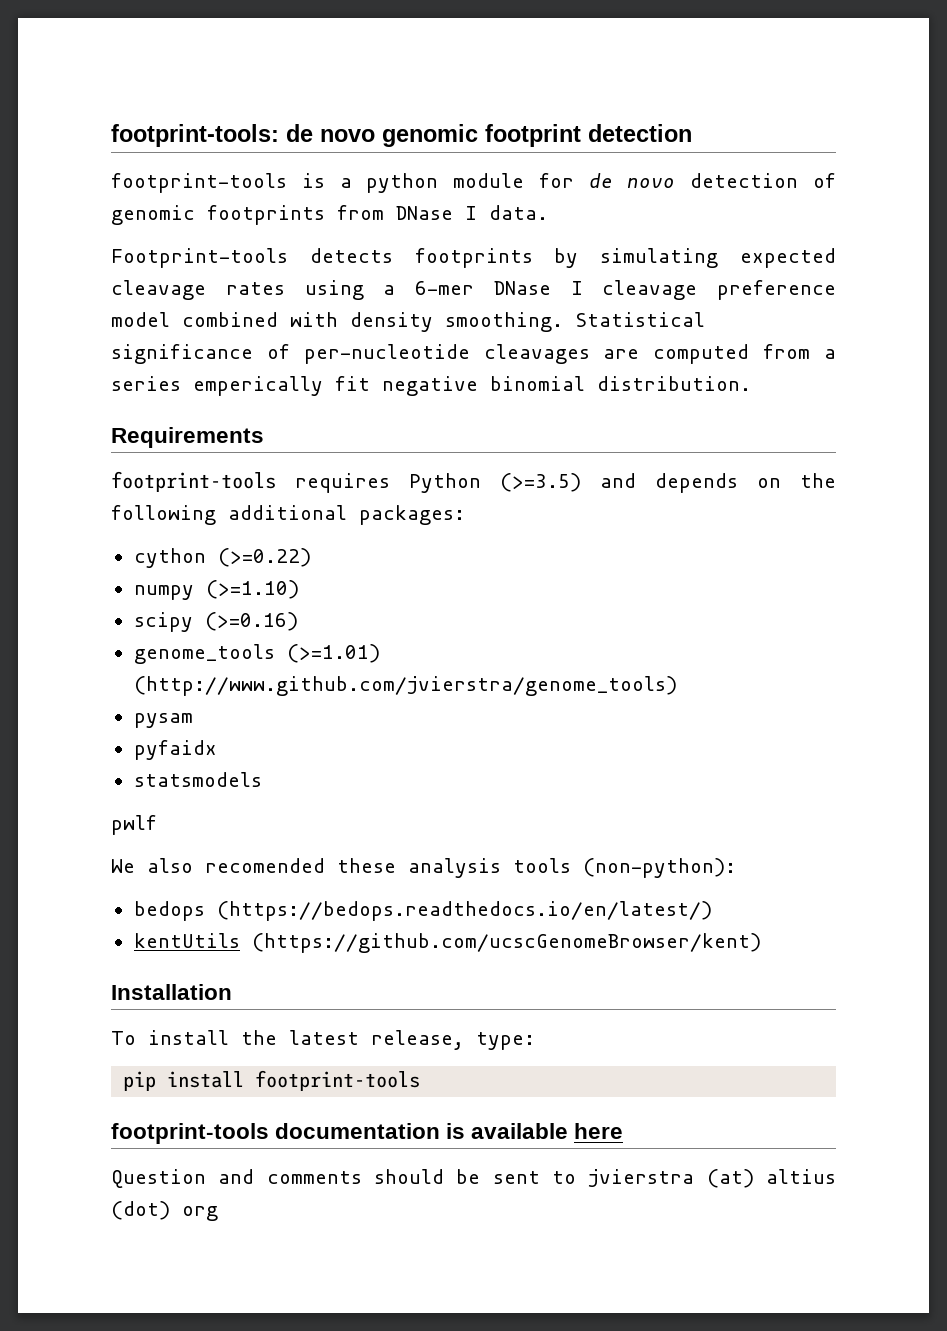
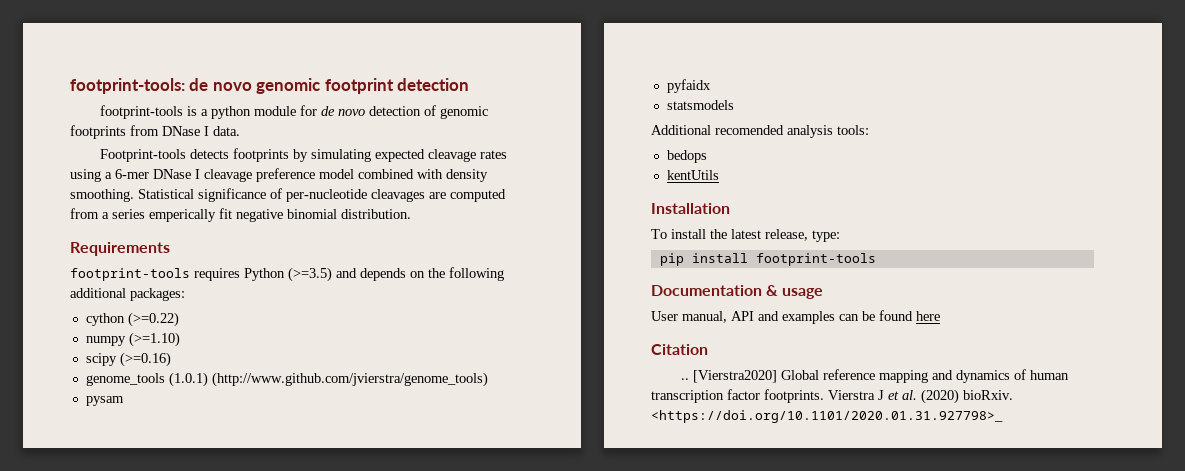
[286,644,380,663] (>=1.01) -> [168,372,208,387] (1.0.1)
[111,815,157,835] [111,858,736,878] pwlf // We also recomended these analysis tools (non-python): -> [651,125,869,138] Additional recomended analysis tools:
[216,901,712,921] (https://bedops.readthedocs.io/en/latest/) -> (707, 156) none
[251,933,761,953] (https://github.com/ucscGenomeBrowser/kent) -> (719, 175) none
[111,1123,624,1144] [111,1169,836,1188] [111,1201,218,1221] footprint-tools documentation is available here // Question and comments should be sent to jvierstra (at) altius (dot) org -> [651,285,824,299] [651,310,940,324] [651,344,708,355] [681,369,1070,383] [651,389,1013,404] [651,410,1003,423] Documentation & usage // User manual, API and examples can be found here // Citation // .. [Vierstra2020] Global reference mapping and dynamics of human transcription factor footprints. Vierstra J et al. (2020) bioRxiv. <https://doi.org/10.1101/2020.01.31.927798>_

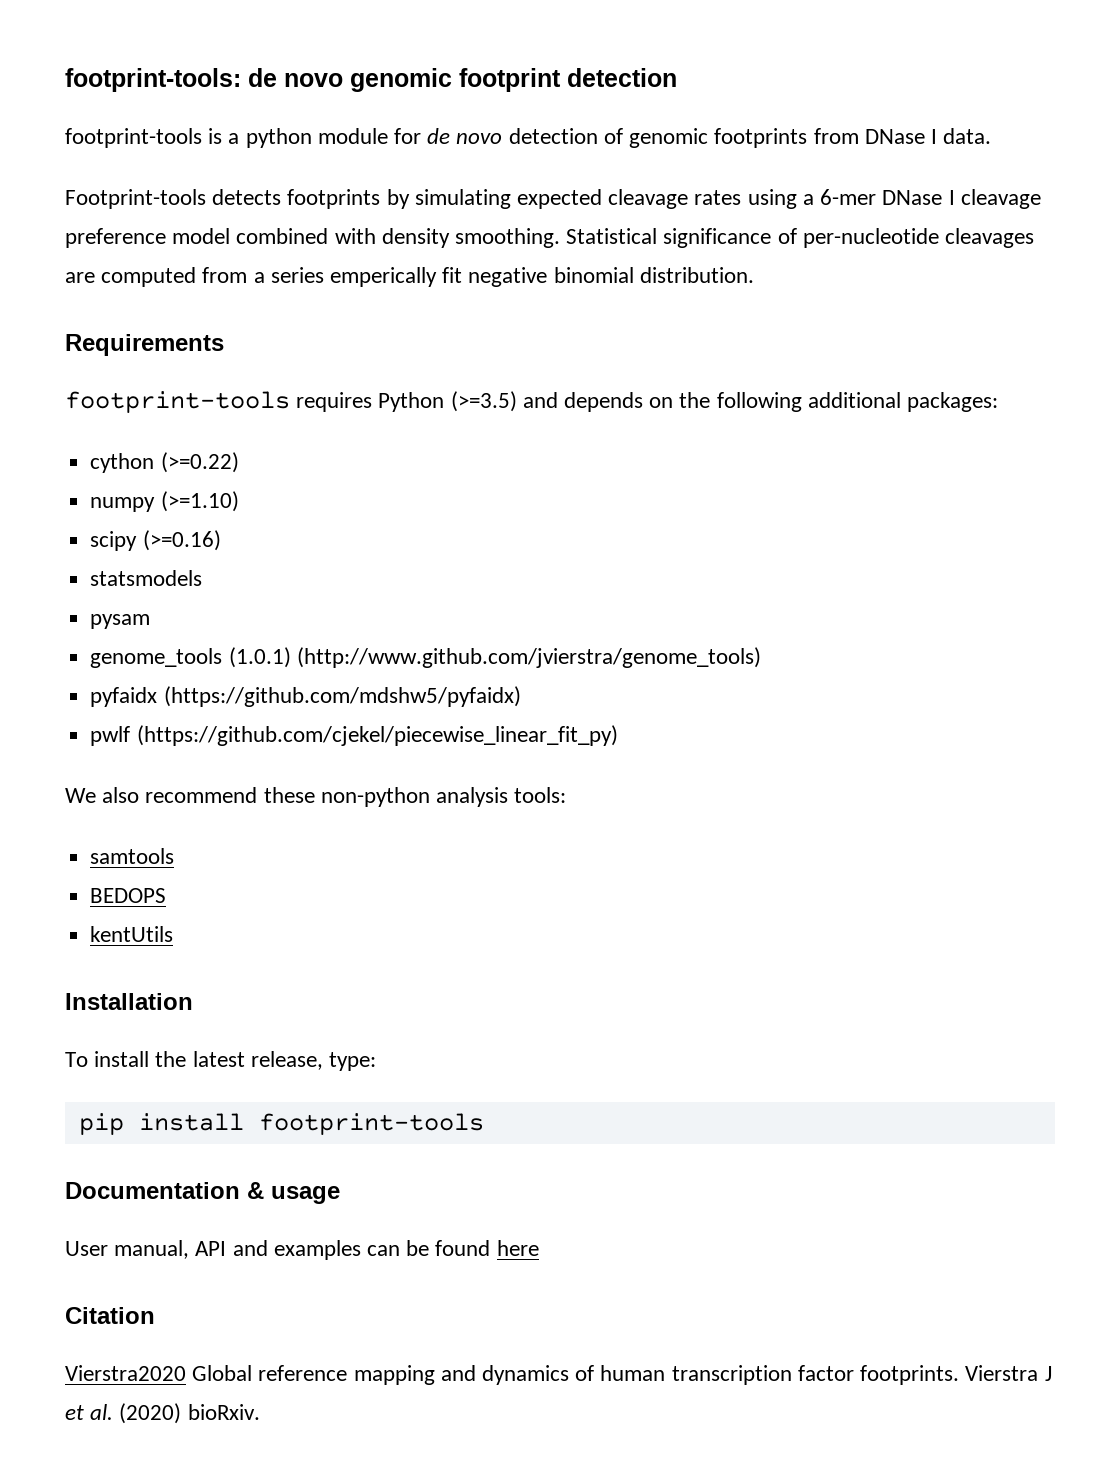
(171, 359) none -> [90,570,203,586] [90,614,151,629] // statsmodels // pysam
[85,396,124,406] [666,79,711,93] [666,100,734,110] [651,125,784,135] pysam // pyfaidx // statsmodels // Additional recomended -> [90,686,521,707] [90,725,618,746] [65,787,430,807] pyfaidx (https://github.com/mdshw5/pyfaidx) // pwlf (https://github.com/cjekel/piecewise_linear_fit_py) // We also recommend these non-python
[666,150,707,163] bedops -> [90,848,175,864] [90,888,167,903] samtools // BEDOPS
[681,370,778,383] .. [Vierstra2020] -> [65,1365,186,1381] Vierstra2020
[651,410,1003,423] <https://doi.org/10.1101/2020.01.31.927798>_ -> (260, 1412) none

